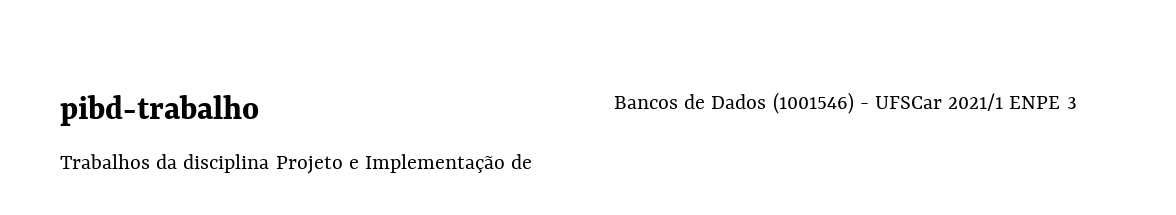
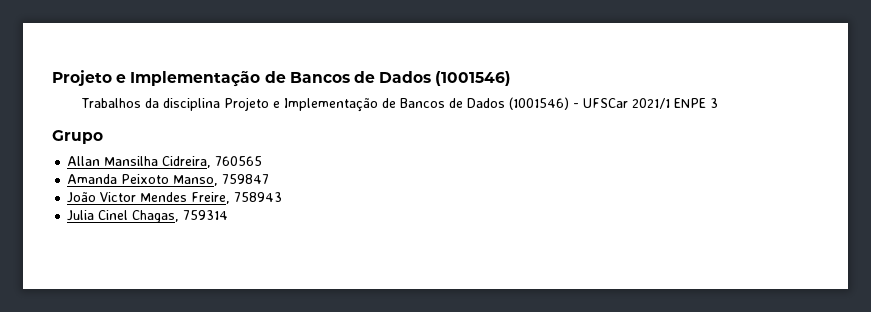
[60,95,259,126] pibd-trabalho -> [52,70,512,87] Projeto e Implementação de Bancos de Dados (1001546)
(1077, 103) none -> [52,130,103,144] [67,156,263,168] [67,174,270,186] [67,192,283,204] [67,210,229,223] // Grupo // Allan Mansilha Cidreira, 760565 // Amanda Peixoto Manso, 759847 // João Victor Mendes Freire, 758943 // Julia Cinel Chagas, 759314

